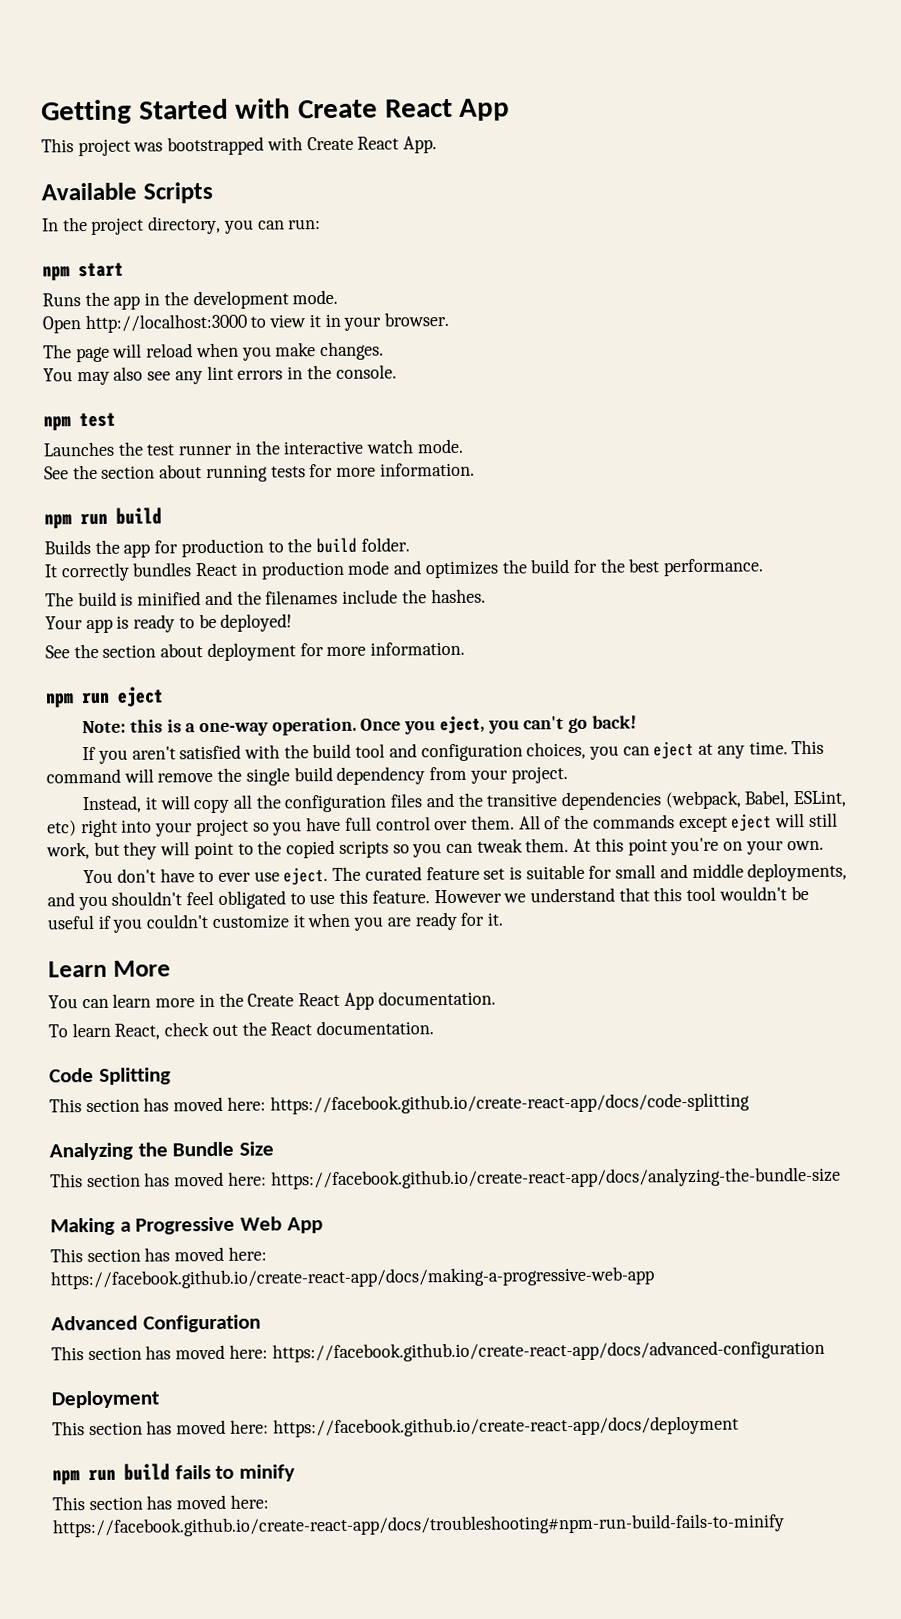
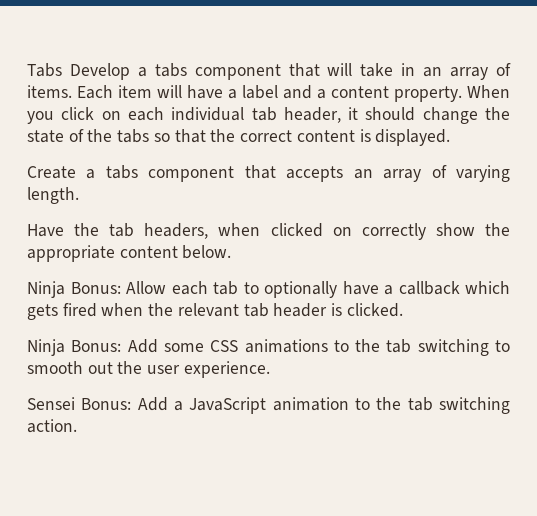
[41,98,511,125] [41,136,438,157] [41,181,213,204] [42,215,322,235] [42,262,124,281] [42,289,339,310] [42,311,450,334] [43,341,385,363] [43,364,397,386] [43,412,116,431] [43,438,464,457] [44,462,475,483] [44,507,162,529] [44,537,410,558] [44,558,765,582] [45,588,486,607] [45,613,293,634] [45,641,466,662] [46,686,164,708] [82,715,637,737] [82,739,825,764] [46,766,568,786] [82,790,847,814] [47,812,838,838] [46,837,824,860] [83,862,848,886] [47,886,809,911] [47,911,503,933] [48,960,171,978] [48,990,496,1010] [48,1020,435,1040] [49,1067,171,1085] [49,1092,750,1115] [49,1141,275,1161] [50,1166,841,1190] [50,1216,323,1236] [50,1246,267,1263] [50,1266,654,1290] [51,1314,261,1333] [51,1339,825,1363] [51,1390,159,1409] [52,1415,739,1438] [52,1463,296,1485] [52,1494,269,1511] [52,1513,785,1538] Getting Started with Create React App // This project was bootstrapped with Create React App. // Available Scripts // In the project directory, you can run: // npm start // Runs the app in the development mode. // Open http://localhost:3000 to view it in your browser. // The page will reload when you make changes. // You may also see any lint errors in the console. // npm test // Launches the test runner in the interactive watch mode. // See the section about running tests for more information. // npm run build // Builds the app for production to the build folder. // It correctly bundles React in production mode and optimizes the build for the best performance. // The build is minified and the filenames include the hashes. // Your app is ready to be deployed! // See the section about deployment for more information. // npm run eject // Note: this is a one-way operation. Once you eject, you can't go back! // If you aren't satisfied with the build tool and configuration choices, you can eject at any time. This command will remove the single build dependency from your project. // Instead, it will copy all the configuration files and the transitive dependencies (webpack, Babel, ESLint, etc) right into your project so you have full control over them. All of the commands except eject will still work, but they will point to the copied scripts so you can tweak them. At this point you're on your own. // You don't have to ever use eject. The curated feature set is suitable for small and middle deployments, and you shouldn't feel obligated to use this feature. However we understand that this tool wouldn't be useful if you couldn't customize it when you are ready for it. // Learn More // You can learn more in the Create React App documentation. // To learn React, check out the React documentation. // Code Splitting // This section has moved here: https://facebook.github.io/create-react-app/docs/code-splitting // Analyzing the Bundle Size // This section has moved here: https://facebook.github.io/create-react-app/docs/analyzing-the-bundle-size // Making a Progressive Web App // This section has moved here: https://facebook.github.io/create-react-app/docs/making-a-progressive-web-app // Advanced Configuration // This section has moved here: https://facebook.github.io/create-react-app/docs/advanced-configuration // Deployment // This section has moved here: https://facebook.github.io/create-react-app/docs/deployment // npm run build fails to minify // This section has moved here: https://facebook.github.io/create-react-app/docs/troubleshooting#npm-run-build-fails-to-minify -> [27,63,512,80] [27,85,510,102] [27,107,511,124] [27,129,451,146] [27,165,511,182] [27,187,79,204] [27,223,510,240] [27,245,232,262] [27,281,510,298] [27,303,403,320] [27,339,511,356] [27,361,270,378] [27,397,510,414] [27,419,77,433] Tabs Develop a tabs component that will take in an array of items. Each item will have a label and a content property. When you click on each individual tab header, it should change the state of the tabs so that the correct content is displayed. // Create a tabs component that accepts an array of varying length. // Have the tab headers, when clicked on correctly show the appropriate content below. // Ninja Bonus: Allow each tab to optionally have a callback which gets fired when the relevant tab header is clicked. // Ninja Bonus: Add some CSS animations to the tab switching to smooth out the user experience. // Sensei Bonus: Add a JavaScript animation to the tab switching action.

